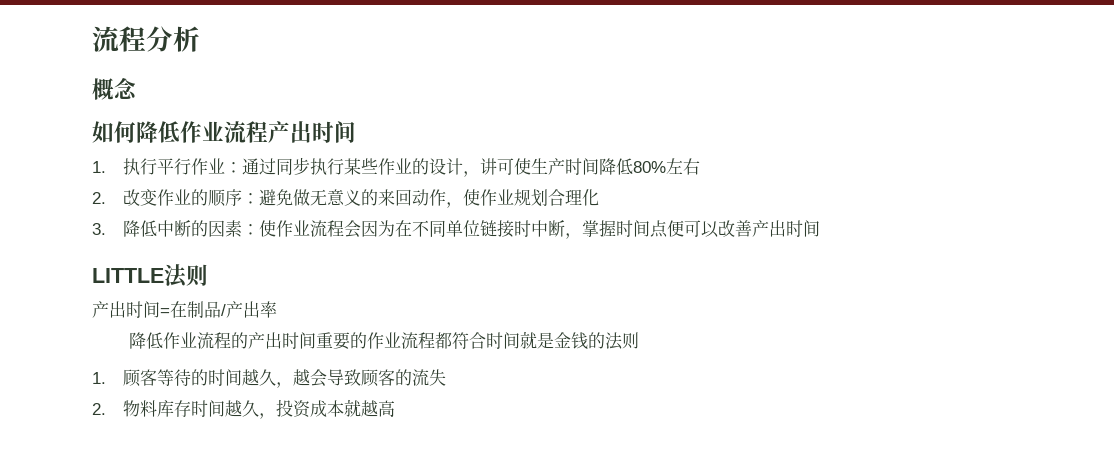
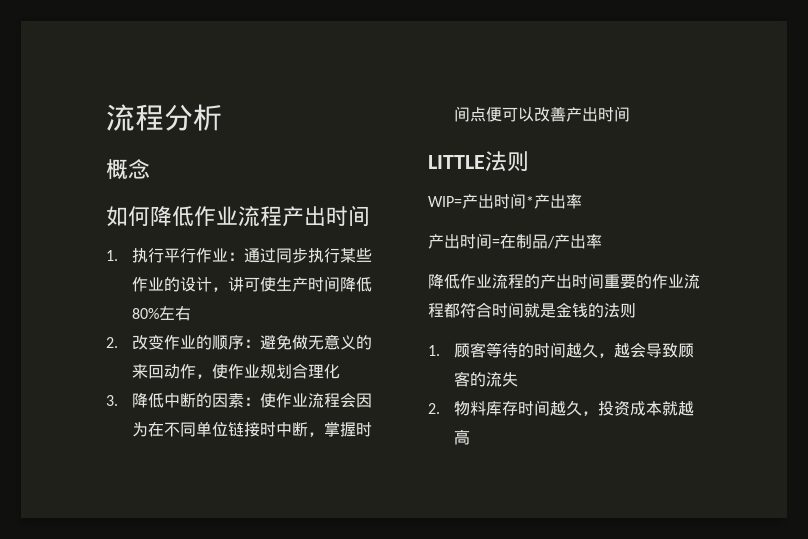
(208, 275) none -> [428,193,582,209] // WIP=产出时间*产出率

